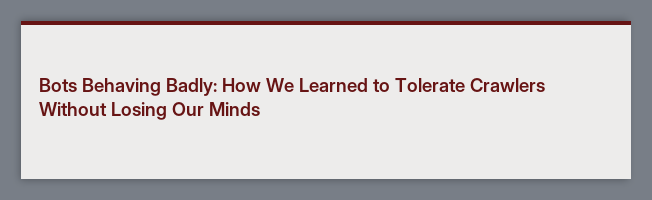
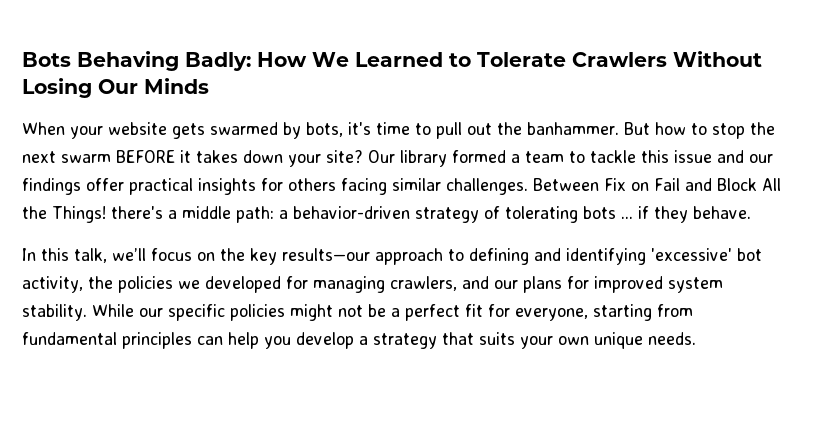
(260, 109) none -> [22,122,775,139] [22,150,773,167] [22,178,781,195] [22,206,751,223] [22,248,762,265] [22,276,723,293] [22,304,693,321] [22,332,696,349] // When your website gets swarmed by bots, it's time to pull out the banhammer. But how to stop the next swarm BEFORE it takes down your site? Our library formed a team to tackle this issue and our findings offer practical insights for others facing similar challenges. Between Fix on Fail and Block All the Things! there's a middle path: a behavior-driven strategy of tolerating bots ... if they behave. // In this talk, we’ll focus on the key results—our approach to defining and identifying 'excessive' bot activity, the policies we developed for managing crawlers, and our plans for improved system stability. While our specific policies might not be a perfect fit for everyone, starting from fundamental principles can help you develop a strategy that suits your own unique needs.

